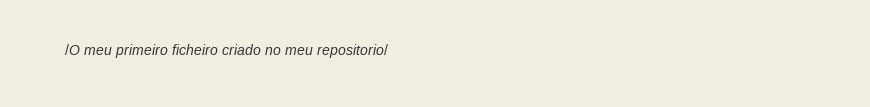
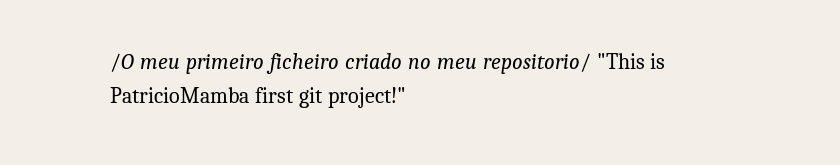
(388, 51) none -> [596,53,666,69] [110,87,406,108] "This is PatricioMamba first git project!"

